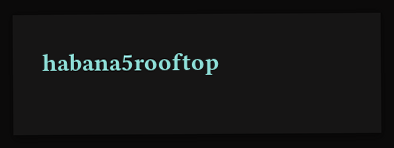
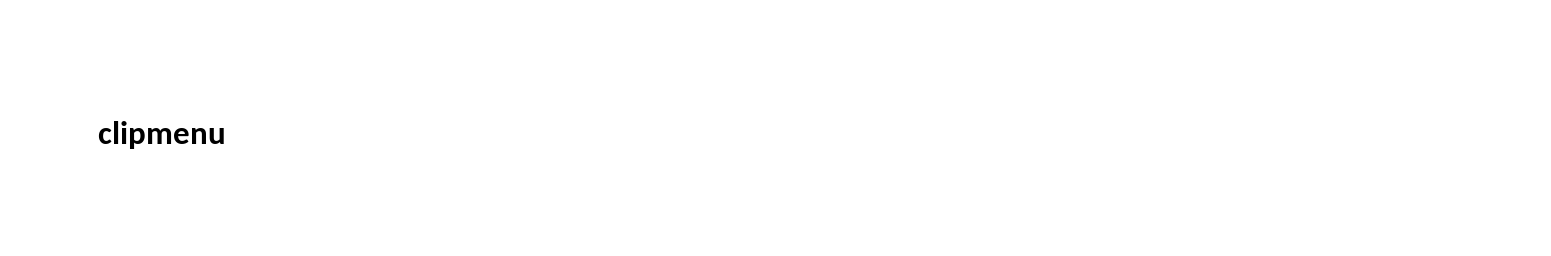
[41,52,220,76] habana5rooftop -> [98,121,226,149] clipmenu

